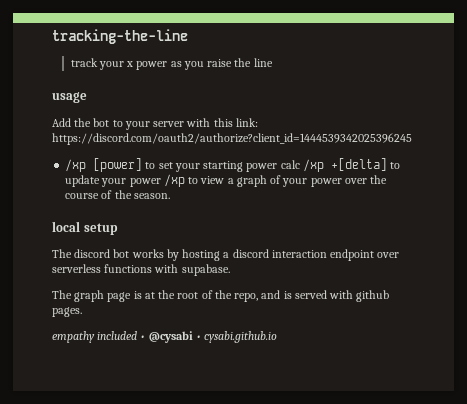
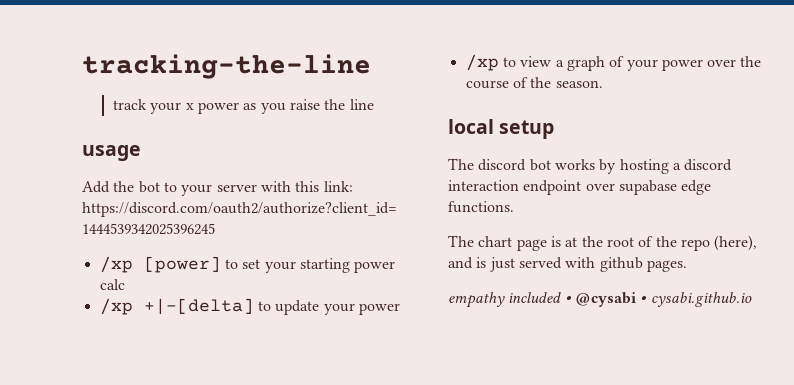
[302,158,387,172] /xp +[delta] -> [99,298,254,315] // /xp +|-[delta]
(161, 182) none -> (400, 309) //
[52,264,230,276] [52,290,105,302] serverless functions with supabase. // The graph -> [618,180,712,195] [448,201,514,213] [448,235,513,247] supabase edge functions. // The chart
[234,293,259,302] repo, -> [680,235,758,251] repo (here),
(292, 295) none -> [489,257,515,272] just

